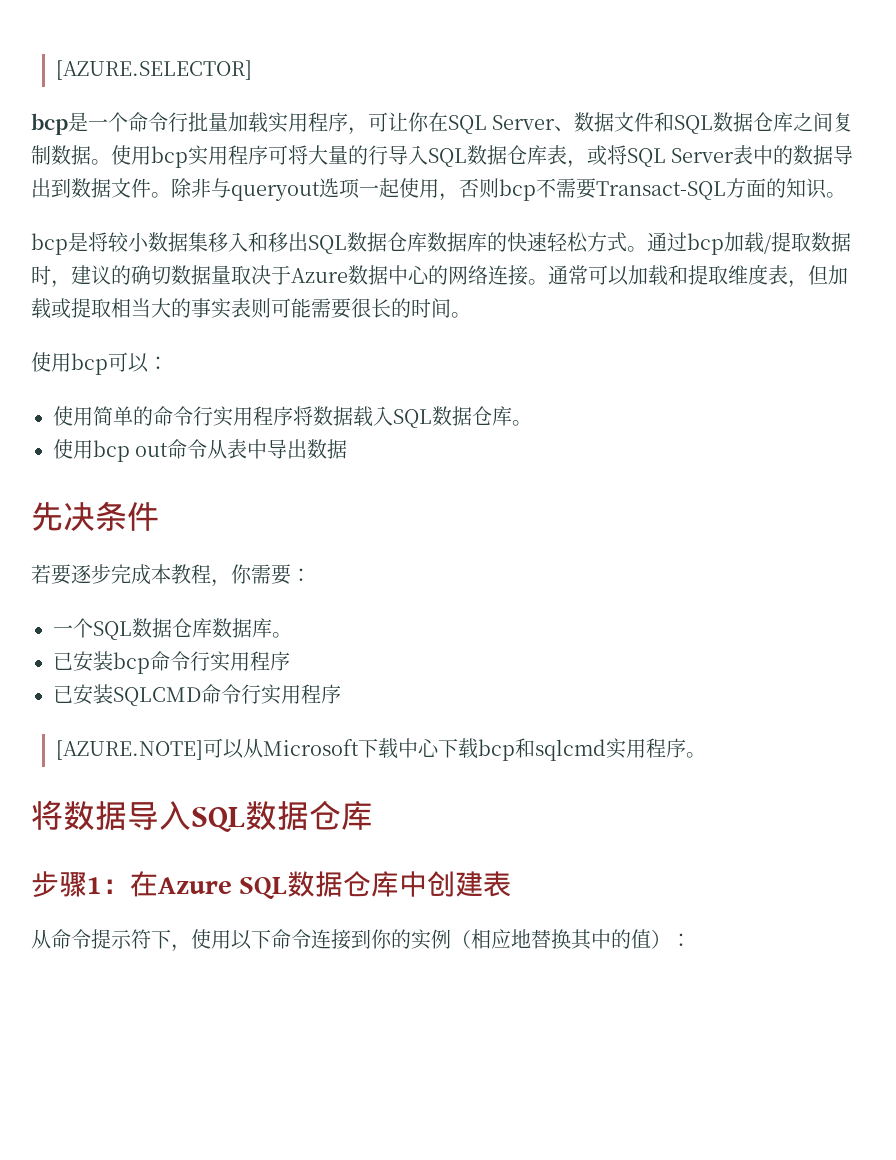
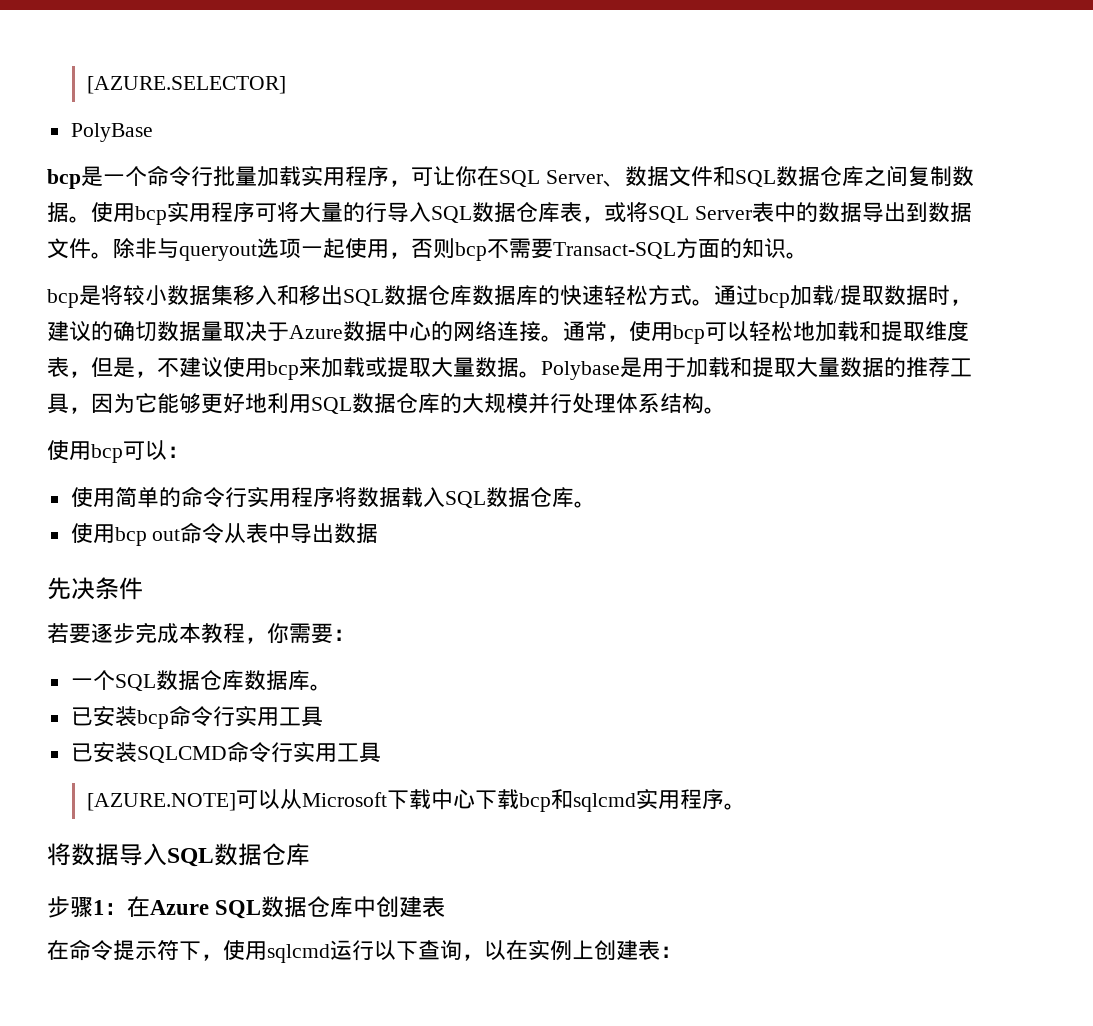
(252, 70) none -> [70,123,153,142] // PolyBase
[588,265,629,286] 可以 -> [607,321,815,344] ，使用bcp可以轻松地
[828,265,848,285] [31,298,451,319] 加载或提取相当大的事实表则可能需要很长的时间 -> [113,357,972,380] [47,393,704,414] 是，不建议使用bcp来加载或提取大量数据。Polybase是用于加载和提取大量数据的推荐工具，因为它能够更好地利用SQL数据仓库的大规模并行处理体系结构
[250,651,290,671] 程序 -> [278,706,323,727] 工具
[301,684,341,704] 程序 -> [336,742,381,763] 工具
[31,929,51,949] 从 -> [47,940,69,960] 在
[231,929,671,950] 以下命令连接到你的实例（相应地替换其中的值） -> [267,940,660,963] sqlcmd运行以下查询，以在实例上创建表

